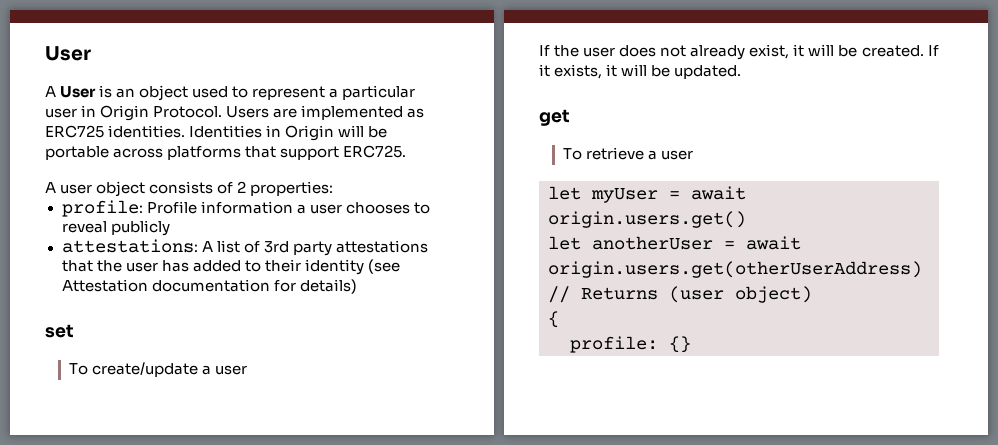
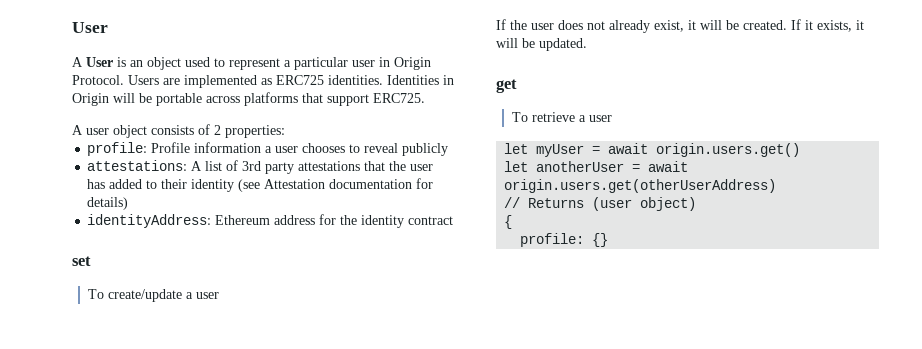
(357, 286) none -> [87,214,454,228] // identityAddress: Ethereum address for the identity contract

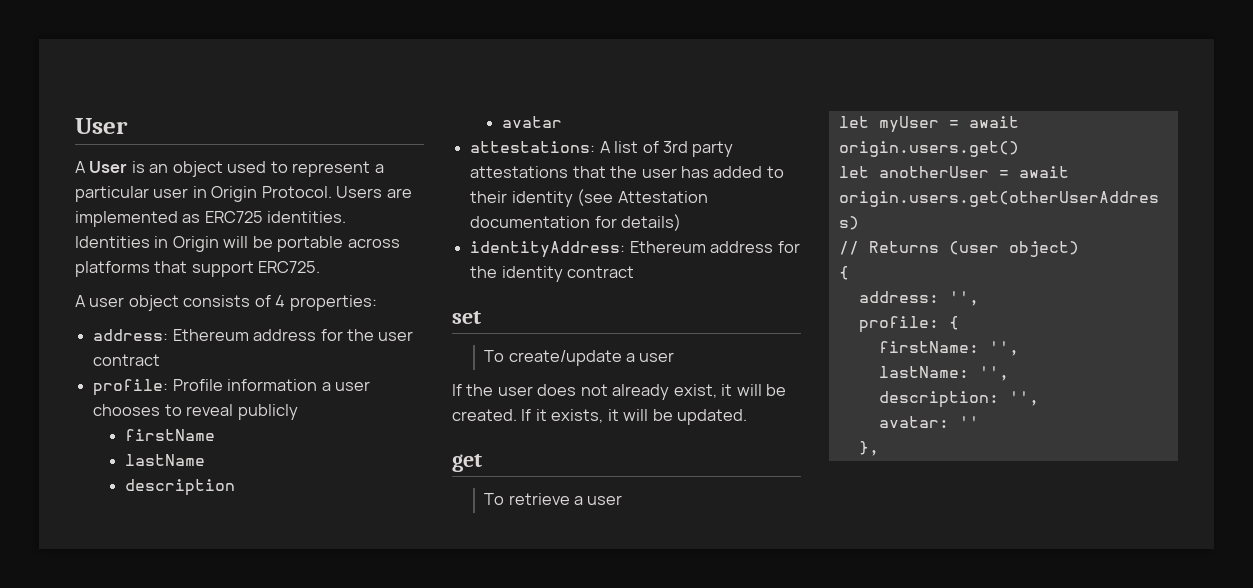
[214,125,221,135] 2 -> [275,295,286,307] 4
(285, 131) none -> [93,329,414,341] [93,354,161,366] // address: Ethereum address for the user contract
(449, 149) none -> [125,429,216,441] [125,454,206,466] [125,479,236,496] [502,116,563,128] // firstName // lastName // description // avatar
[520,233,609,247] // profile: {} -> [858,291,979,306] [858,316,959,333] [878,341,1019,356] [878,366,1009,381] [878,391,1039,408] [878,416,979,428] [858,441,879,456] // address: '', // profile: { // firstName: '', // lastName: '', // description: '', // avatar: '' // },

